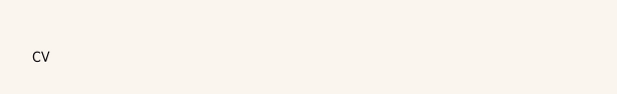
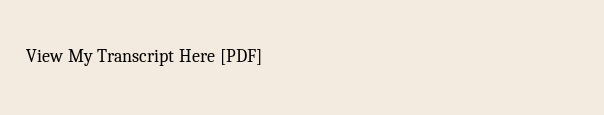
[32,50,51,63] CV -> [26,49,262,66] View My Transcript Here [PDF]

